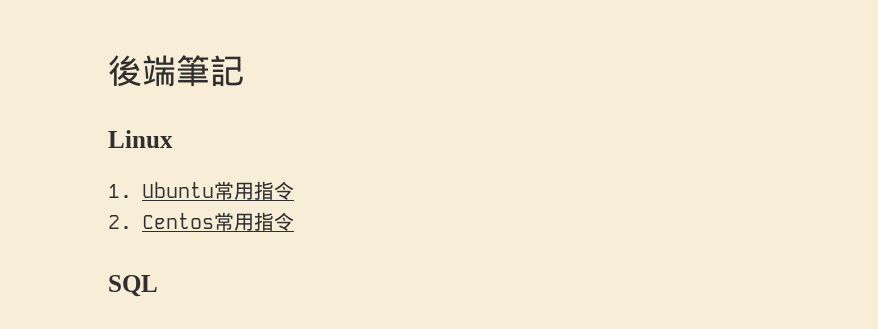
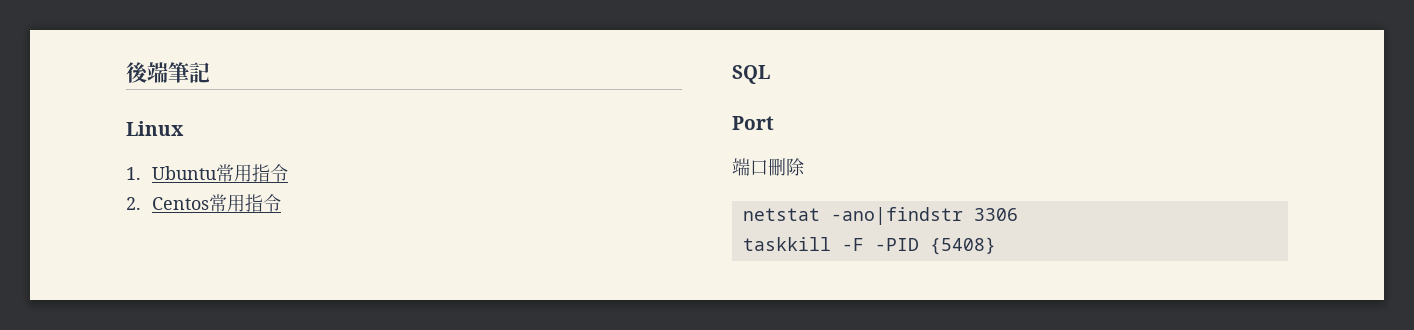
(158, 286) none -> [732,116,774,130] [732,158,805,176] [742,207,1018,225] [742,237,996,255] // Port // 端口刪除 // netstat -ano|findstr 3306 // taskkill -F -PID {5408}

